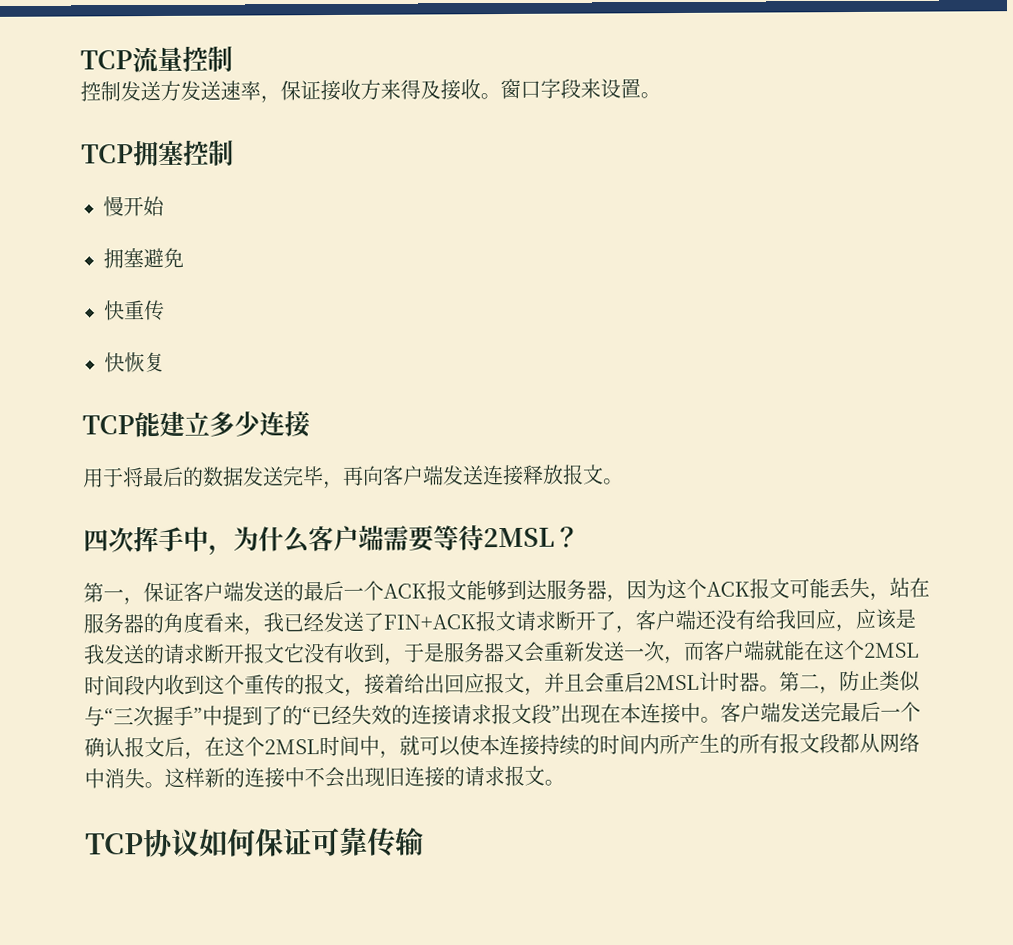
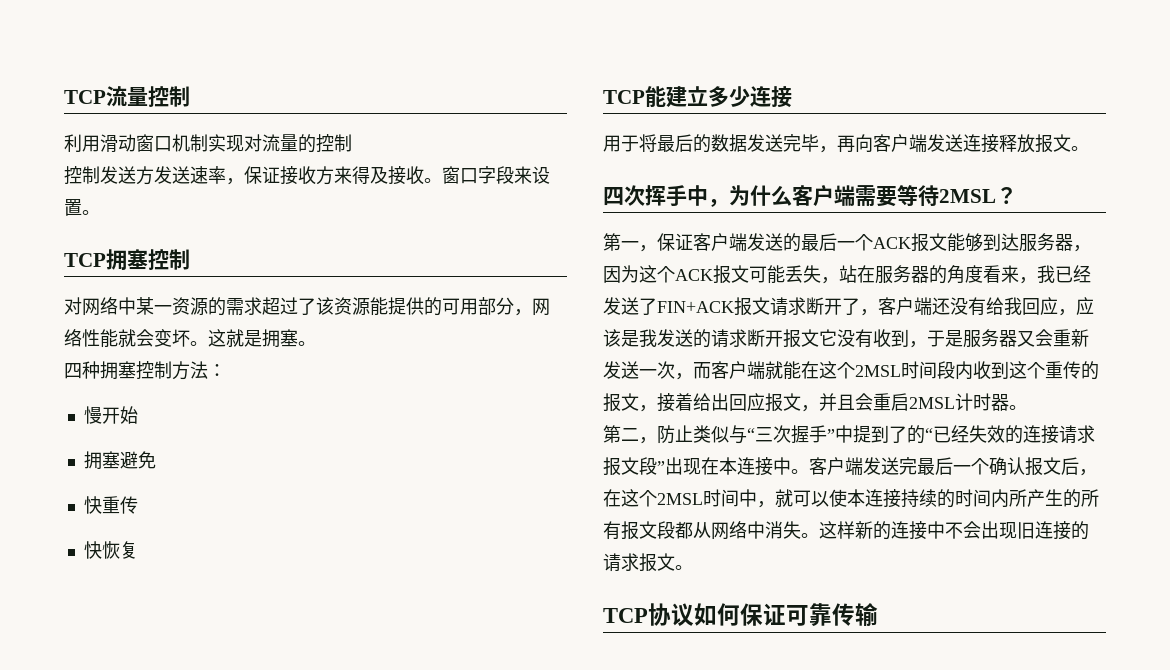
(233, 59) none -> [64,134,352,153] // 利用滑动窗口机制实现对流量的控制
(234, 153) none -> [64,297,550,316] [64,329,316,348] [64,361,226,380] // 对网络中某一资源的需求超过了该资源能提供的可用部分，网络性能就会变坏。这就是拥塞。 // 四种拥塞控制方法：
(780, 688) none -> (1027, 407) //

